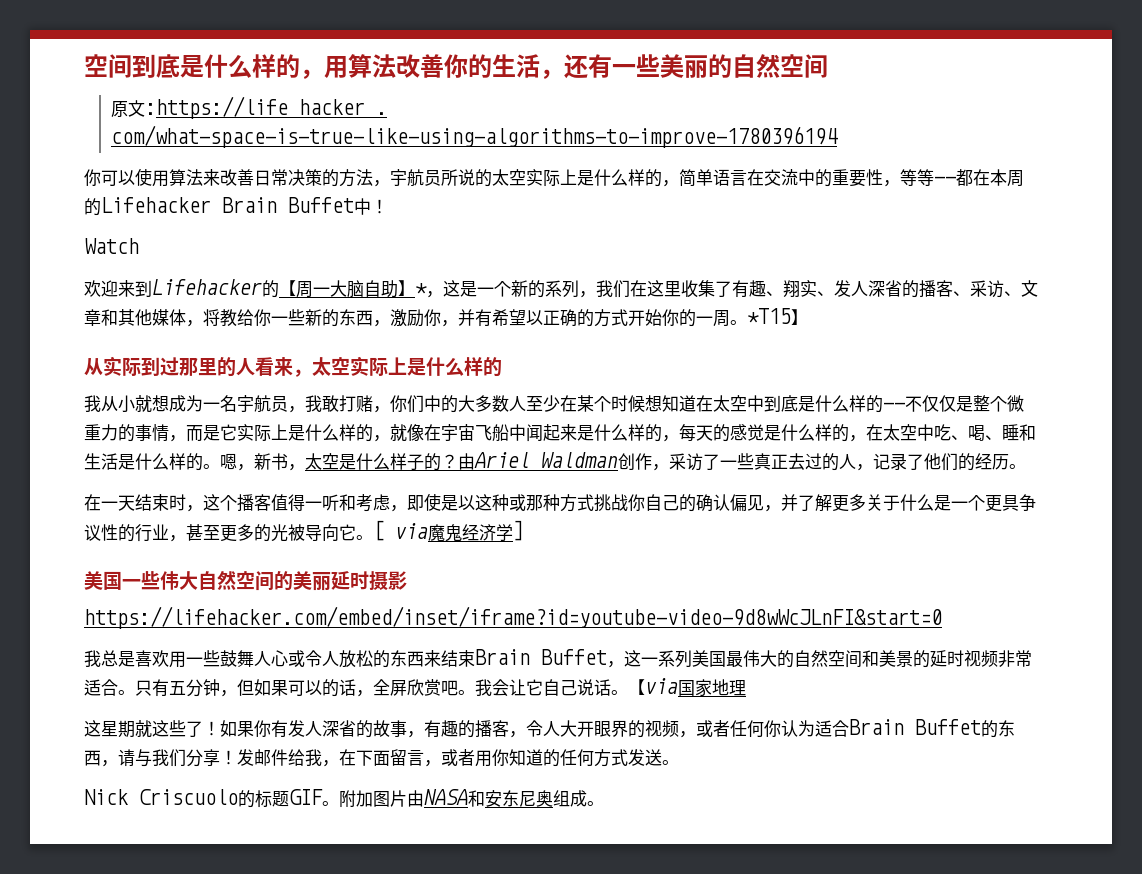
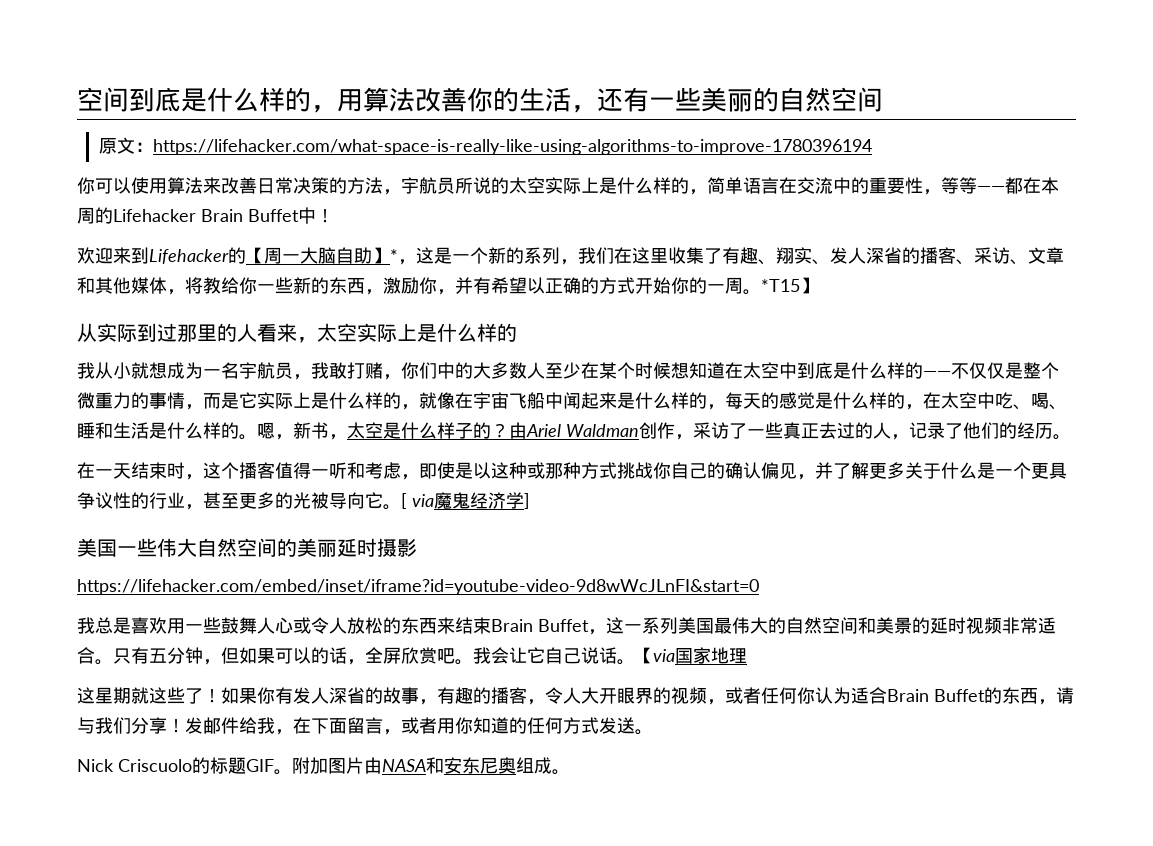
[144,96,387,119] [110,125,838,148] :https://life hacker . com/what-space-is-true-like-using-algorithms-to-improve-1780396194 -> [134,139,872,155] ：https://lifehacker.com/what-space-is-really-like-using-algorithms-to-improve-1780396194
[84,238,139,254] // Watch -> (334, 216) none

